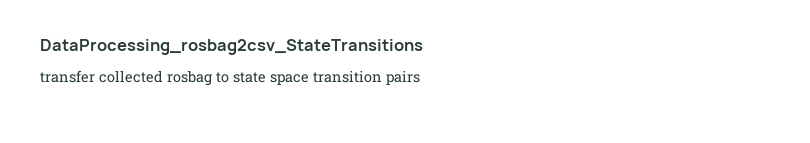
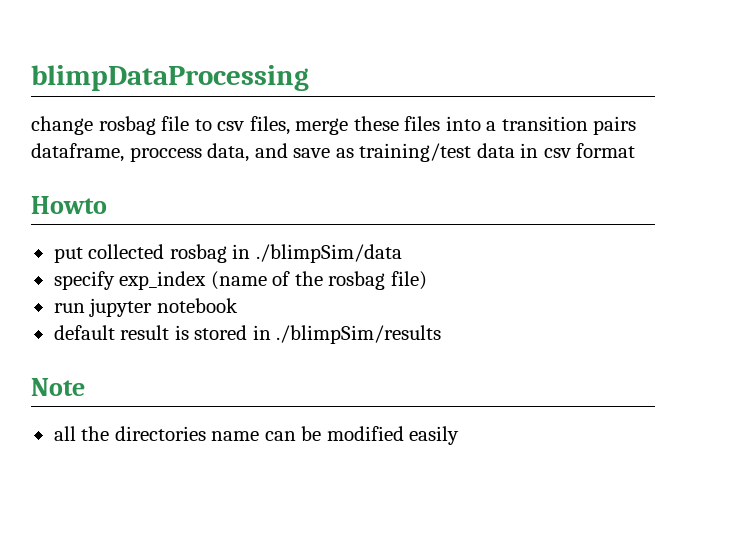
[40,39,423,55] [40,70,420,86] DataProcessing_rosbag2csv_StateTransitions // transfer collected rosbag to state space transition pairs -> [31,65,309,91] [31,116,637,135] [31,143,636,162] [31,196,107,214] [53,244,402,263] [53,271,427,290] [53,298,238,317] [53,325,442,344] [31,378,85,396] [53,426,460,445] blimpDataProcessing // change rosbag file to csv files, merge these files into a transition pairs dataframe, proccess data, and save as training/test data in csv format // Howto // put collected rosbag in ./blimpSim/data // specify exp_index (name of the rosbag file) // run jupyter notebook // default result is stored in ./blimpSim/results // Note // all the directories name can be modified easily

